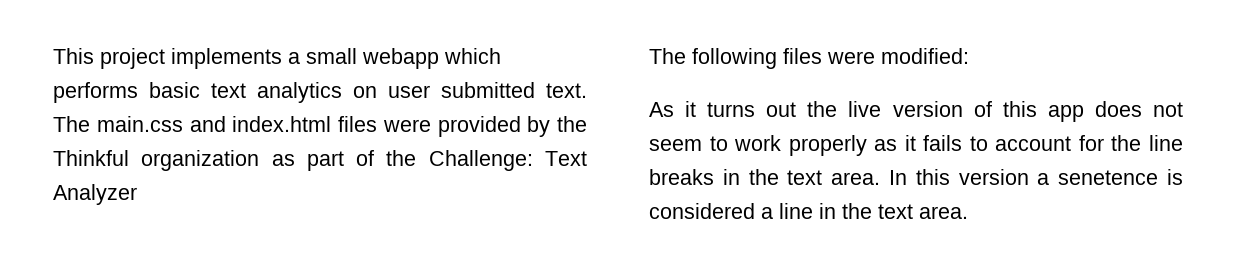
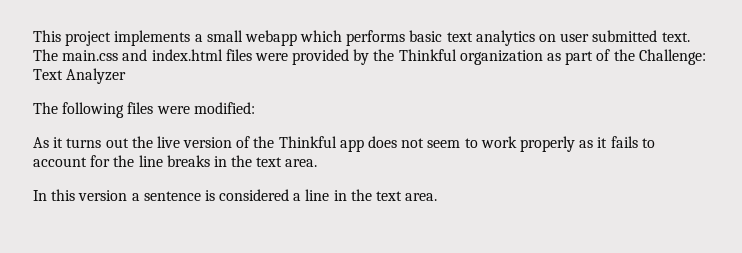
[1002,101,1037,117] this -> [253,136,337,148] the Thinkful
(881, 178) none -> (318, 163) //
[1058,170,1159,185] senetence -> [143,191,201,201] sentence

